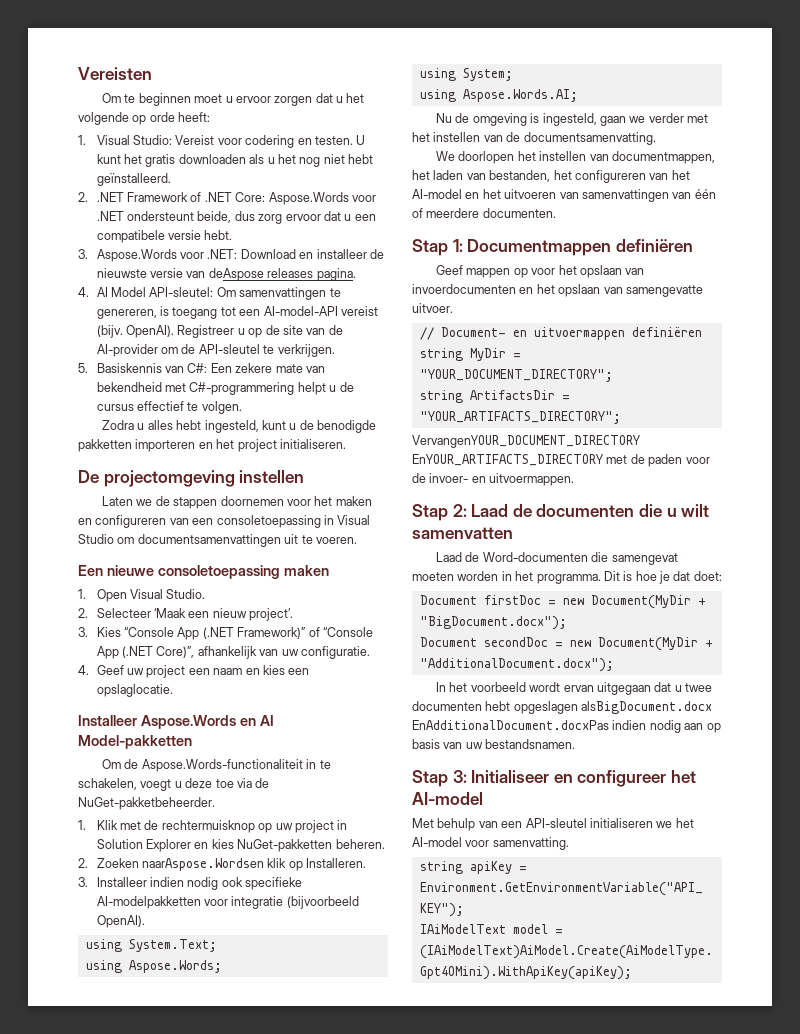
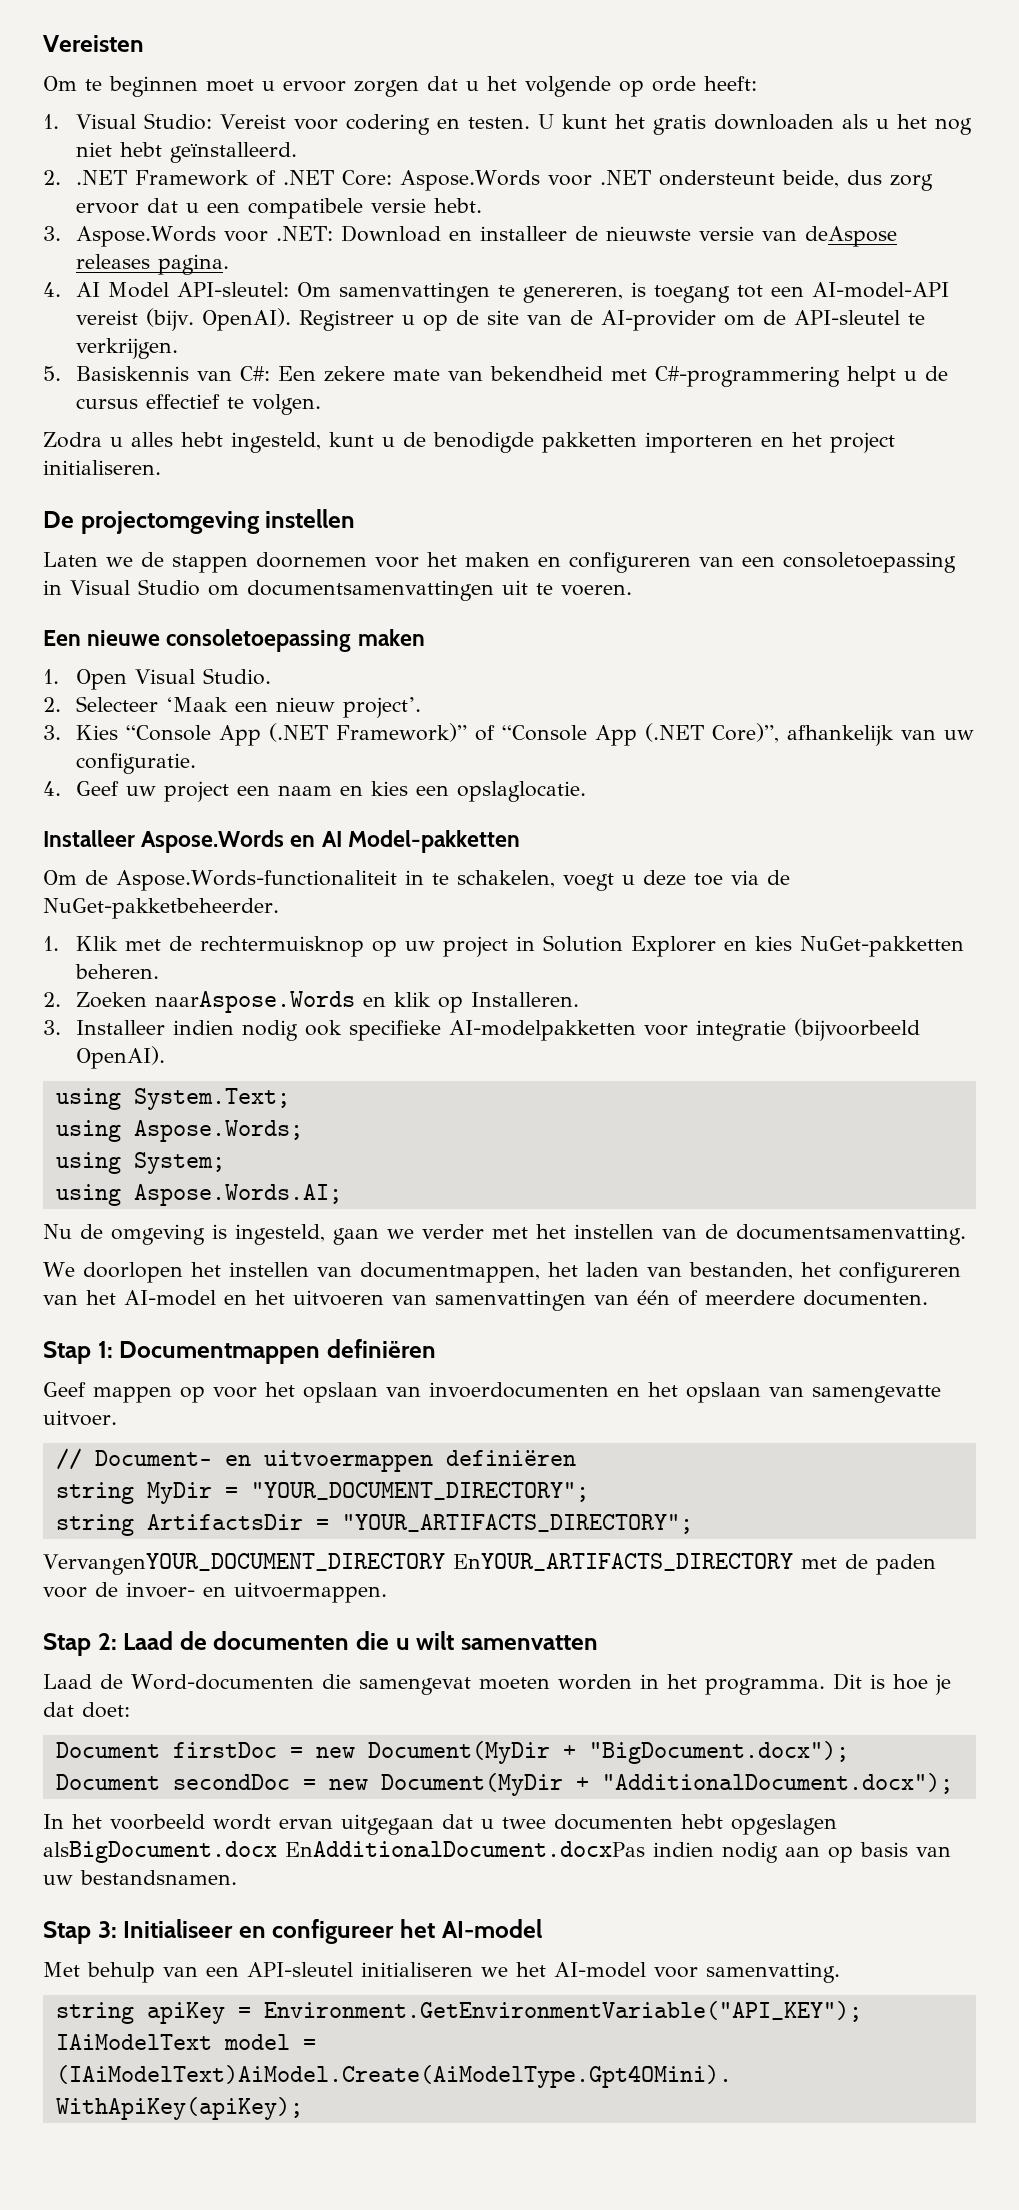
[142,858,265,871] naarAspose.Wordsen -> [154,991,386,1013] naarAspose.Words en

